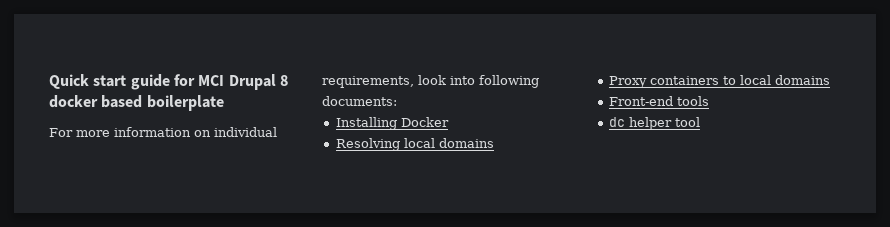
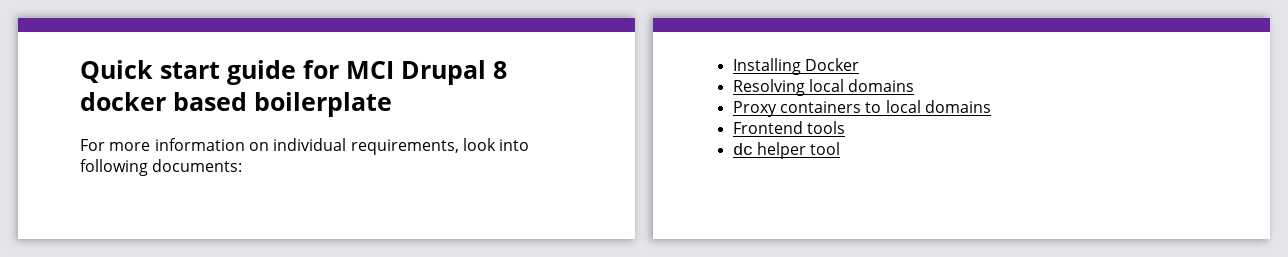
[608,96,673,106] Front-end -> [732,121,803,134] Frontend

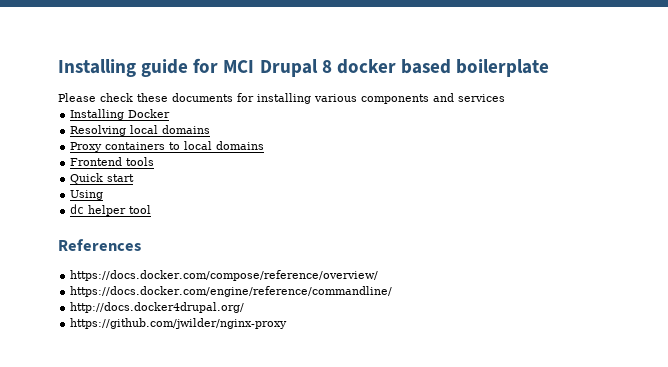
[80,60,220,83] Quick start -> [58,59,136,77] Installing
[80,138,530,155] [80,159,243,176] For more information on individual requirements, look into following documents: -> [58,93,505,104] Please check these documents for installing various components and services
(845, 127) none -> [70,173,135,184] [70,190,104,200] // Quick start // Using
(841, 148) none -> [58,239,141,251] [70,270,379,281] [70,286,393,297] [70,302,245,313] [70,318,288,329] // References // https://docs.docker.com/compose/reference/overview/ // https://docs.docker.com/engine/reference/commandline/ // http://docs.docker4drupal.org/ // https://github.com/jwilder/nginx-proxy

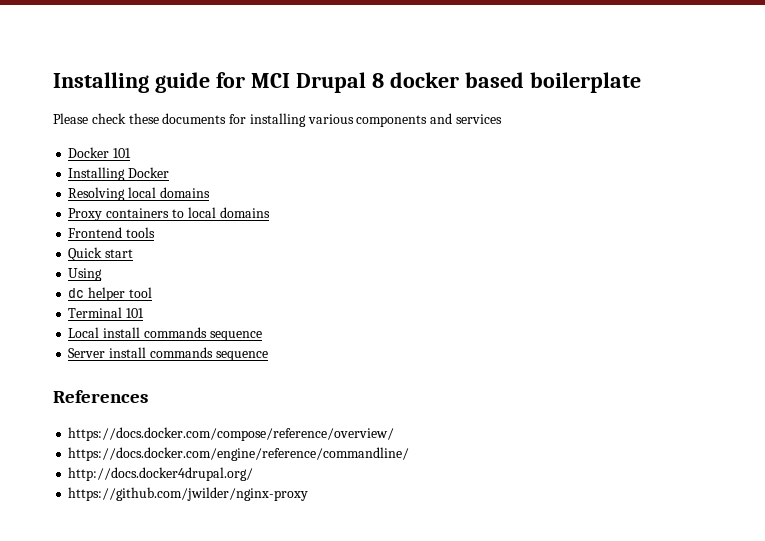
(505, 98) none -> [68,147,132,158] // Docker 101
(152, 209) none -> [68,307,145,318] [68,327,262,341] [68,347,268,361] // Terminal 101 // Local install commands sequence // Server install commands sequence

